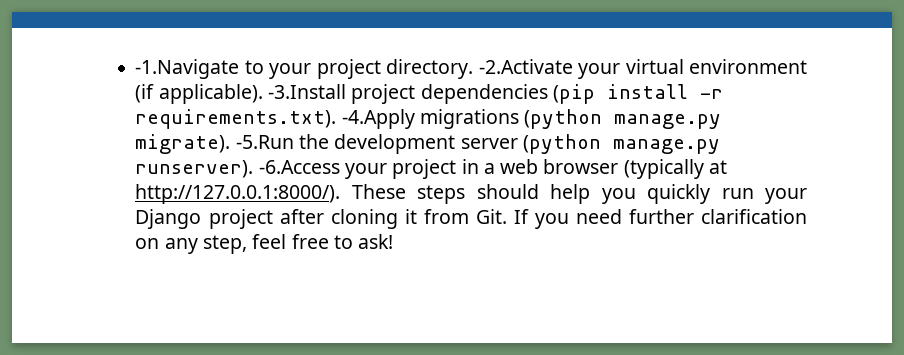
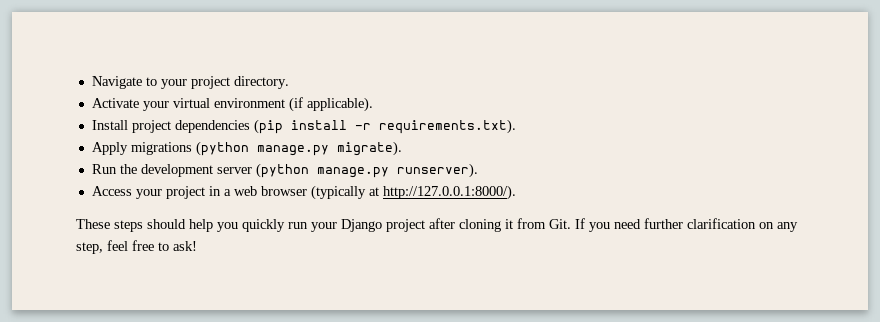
[135,59,240,79] -1.Navigate -> [91,76,142,89] Navigate
[478,59,573,74] -2.Activate -> [91,98,139,108] // Activate
[267,84,346,99] -3.Install -> [91,120,128,130] // Install
[341,109,415,129] -4.Apply -> [91,142,128,155] // Apply
[235,135,294,149] -5.Run -> [91,164,117,174] // Run
[258,160,340,174] -6.Access -> [91,186,132,196] // Access
(341, 194) none -> (516, 192) //

